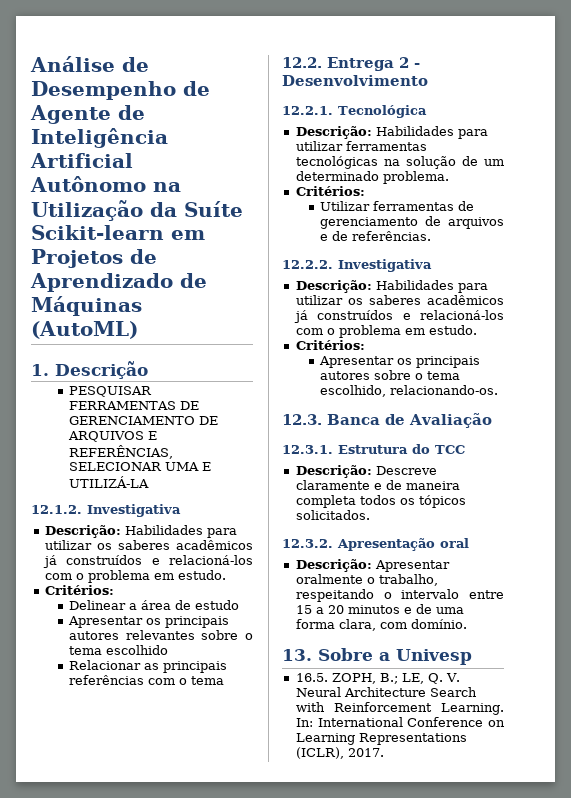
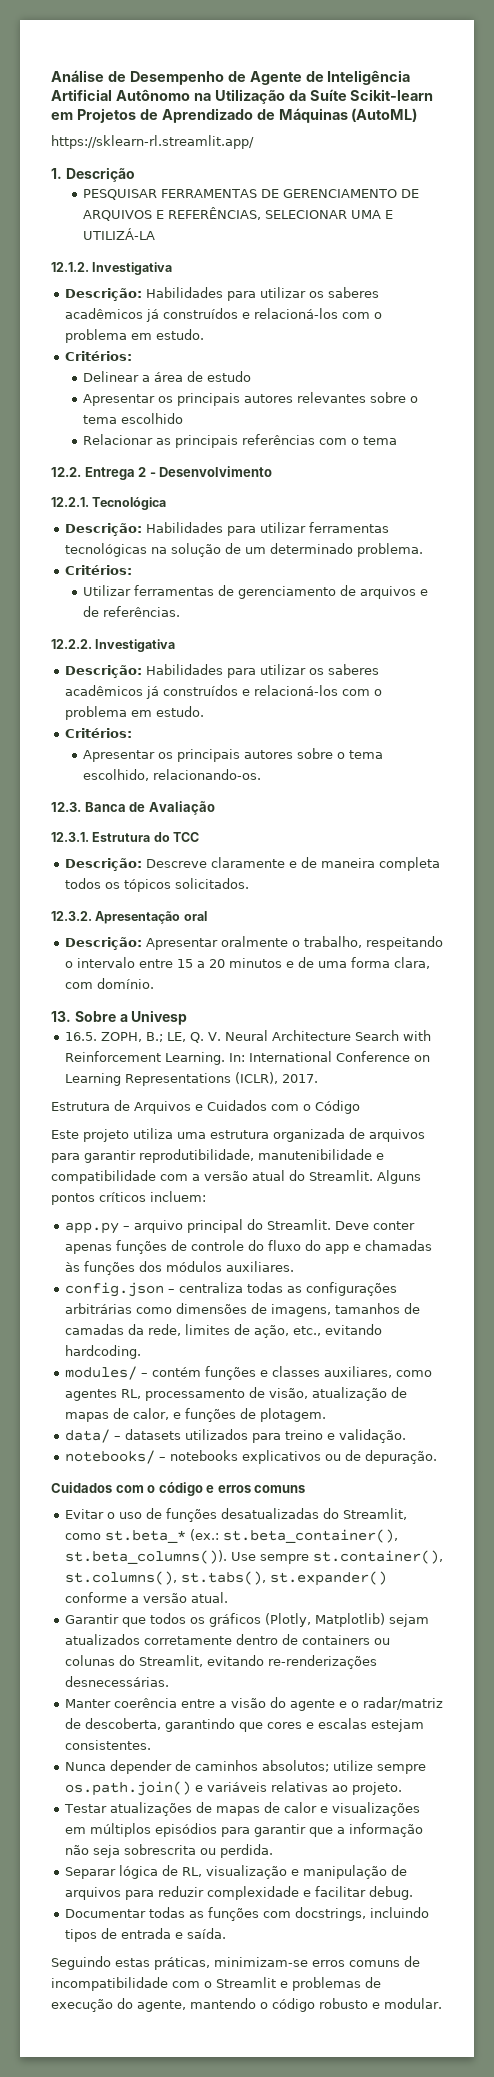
(138, 330) none -> [51,135,254,149] // https://sklearn-rl.streamlit.app/
(384, 752) none -> [51,1100,360,1114] [51,1128,425,1142] [51,1149,384,1163] [51,1170,421,1184] [51,1191,206,1205] [64,1219,415,1234] [64,1240,432,1254] [64,1261,294,1275] [64,1282,397,1297] [64,1303,420,1317] [64,1324,382,1338] [64,1345,141,1359] [64,1366,432,1380] [64,1387,407,1401] [64,1408,326,1422] [64,1429,406,1443] [64,1450,437,1464] [51,1482,306,1496] [64,1508,407,1522] [64,1529,398,1543] [64,1550,443,1564] [64,1571,387,1586] [64,1592,228,1603] [64,1613,429,1627] [64,1634,390,1645] [64,1655,377,1669] [64,1676,169,1687] [64,1697,443,1711] [64,1718,424,1732] [64,1740,151,1750] [64,1760,426,1774] [64,1781,402,1796] [63,1802,420,1816] [64,1823,423,1837] [64,1844,273,1858] [64,1865,407,1879] [64,1886,413,1900] [64,1907,429,1921] [64,1928,226,1942] [51,1956,420,1970] [51,1977,381,1991] [51,1998,442,2012] // Estrutura de Arquivos e Cuidados com o Código // Este projeto utiliza uma estrutura organizada de arquivos para garantir reprodutibilidade, manutenibilidade e compatibilidade com a versão atual do Streamlit. Alguns pontos críticos incluem: // app.py – arquivo principal do Streamlit. Deve conter apenas funções de controle do fluxo do app e chamadas às funções dos módulos auxiliares. // config.json – centraliza todas as configurações arbitrárias como dimensões de imagens, tamanhos de camadas da rede, limites de ação, etc., evitando hardcoding. // modules/ – contém funções e classes auxiliares, como agentes RL, processamento de visão, atualização de mapas de calor, e funções de plotagem. // data/ – datasets utilizados para treino e validação. // notebooks/ – notebooks explicativos ou de depuração. // Cuidados com o código e erros comuns // Evitar o uso de funções desatualizadas do Streamlit, como st.beta_* (ex.: st.beta_container(), st.beta_columns()). Use sempre st.container(), st.columns(), st.tabs(), st.expander() conforme a versão atual. // Garantir que todos os gráficos (Plotly, Matplotlib) sejam atualizados corretamente dentro de containers ou colunas do Streamlit, evitando re-renderizações desnecessárias. // Manter coerência entre a visão do agente e o radar/matriz de descoberta, garantindo que cores e escalas estejam consistentes. // Nunca depender de caminhos absolutos; utilize sempre os.path.join() e variáveis relativas ao projeto. // Testar atualizações de mapas de calor e visualizações em múltiplos episódios para garantir que a informação não seja sobrescrita ou perdida. // Separar lógica de RL, visualização e manipulação de arquivos para reduzir complexidade e facilitar debug. // Documentar todas as funções com docstrings, incluindo tipos de entrada e saída. // Seguindo estas práticas, minimizam-se erros comuns de incompatibilidade com o Streamlit e problemas de execução do agente, mantendo o código robusto e modular.

